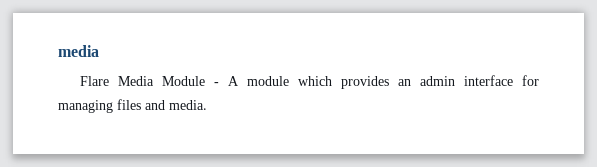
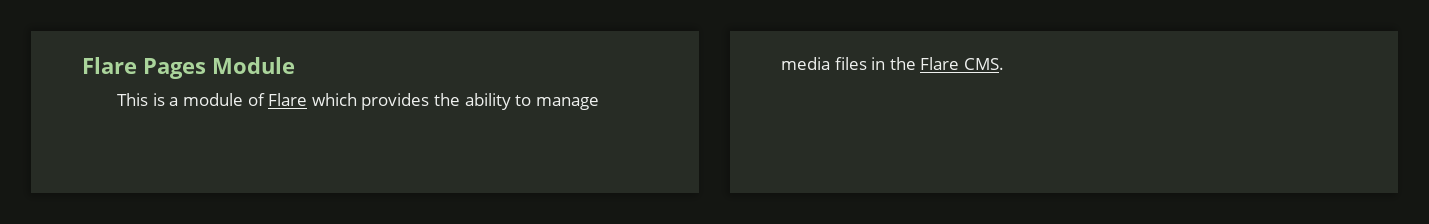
[58,45,99,57] [80,75,540,89] [58,99,207,113] media // Flare Media Module - A module which provides an admin interface for managing files and media. -> [82,57,295,79] [117,93,599,110] [781,57,1004,70] Flare Pages Module // This is a module of Flare which provides the ability to manage media files in the Flare CMS.

